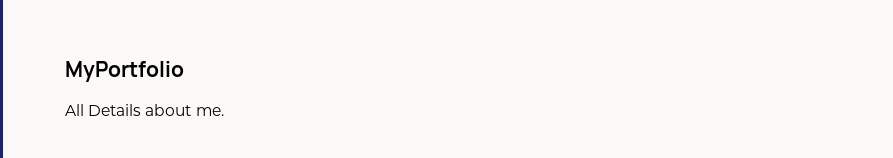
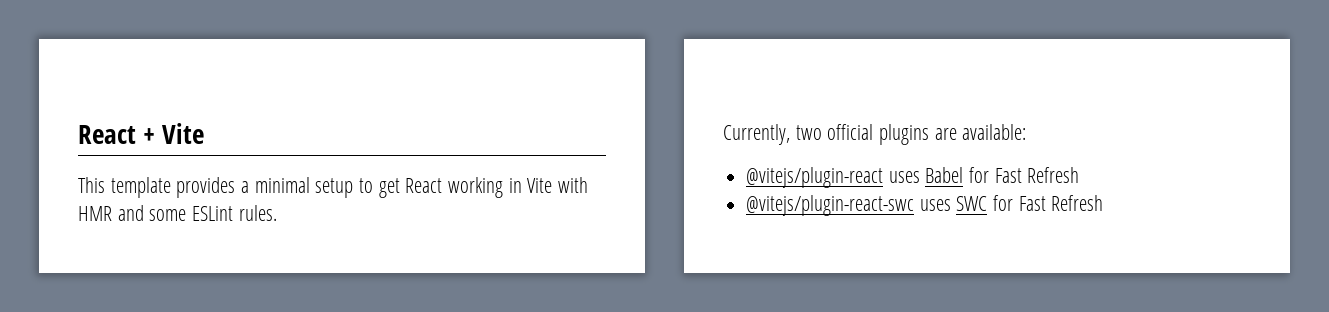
[65,61,184,82] [65,104,224,116] MyPortfolio // All Details about me. -> [78,123,205,144] [78,177,589,198] [78,205,277,221] [723,124,1027,145] [746,167,1080,188] [746,195,1104,216] React + Vite // This template provides a minimal setup to get React working in Vite with HMR and some ESLint rules. // Currently, two official plugins are available: // @vitejs/plugin-react uses Babel for Fast Refresh // @vitejs/plugin-react-swc uses SWC for Fast Refresh

